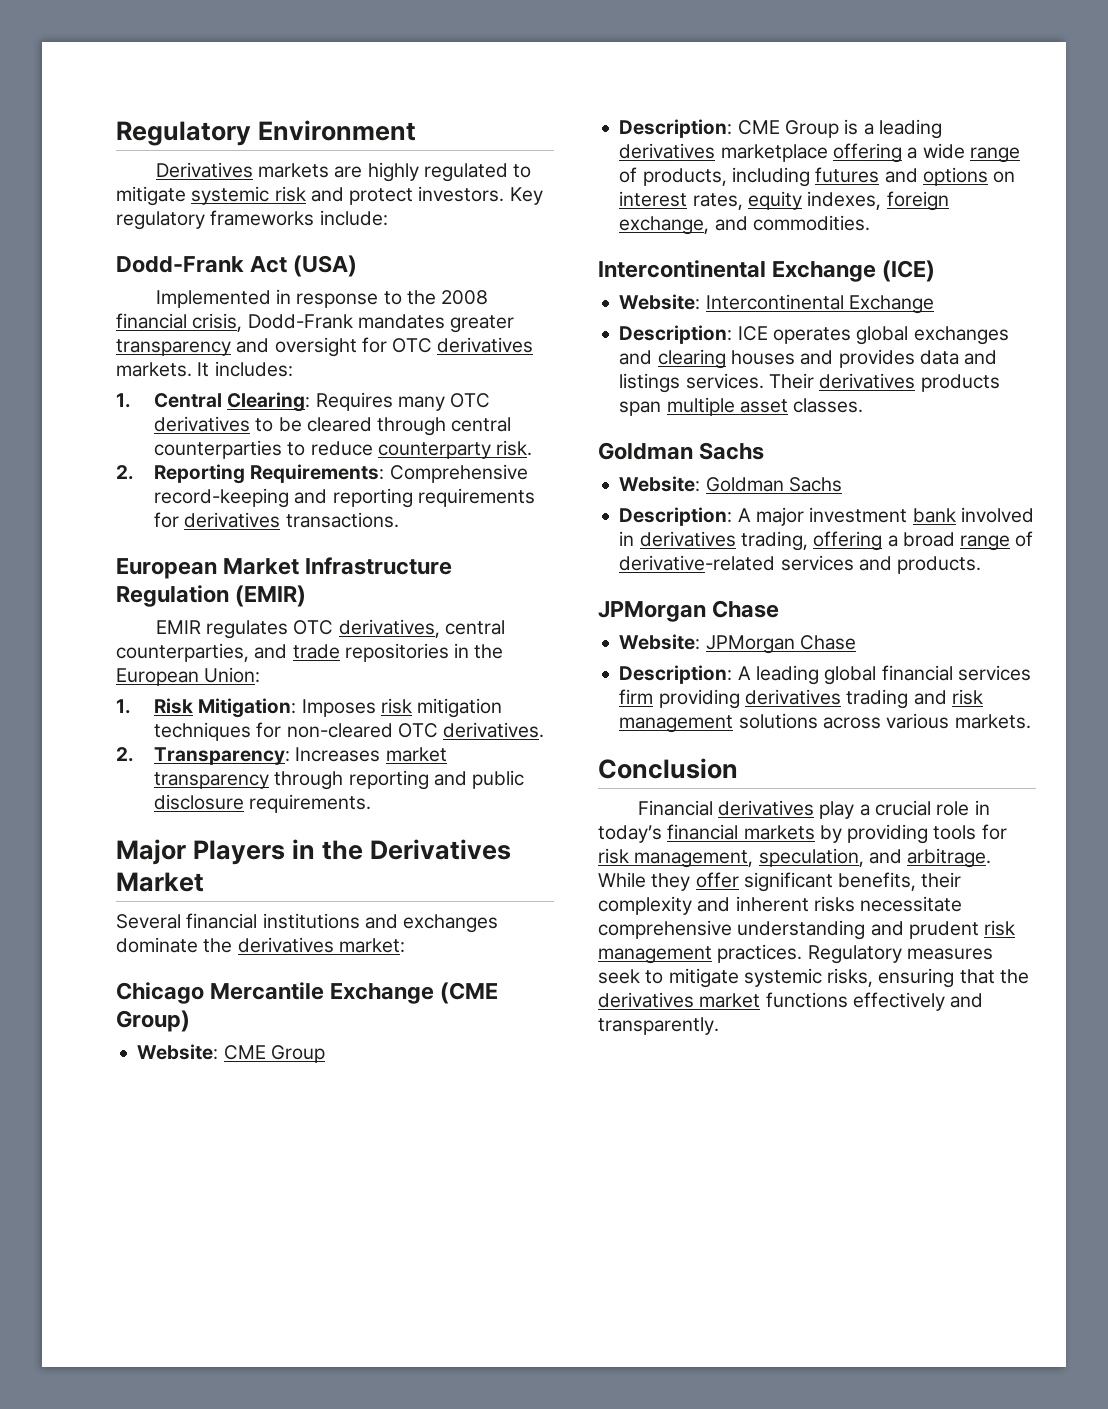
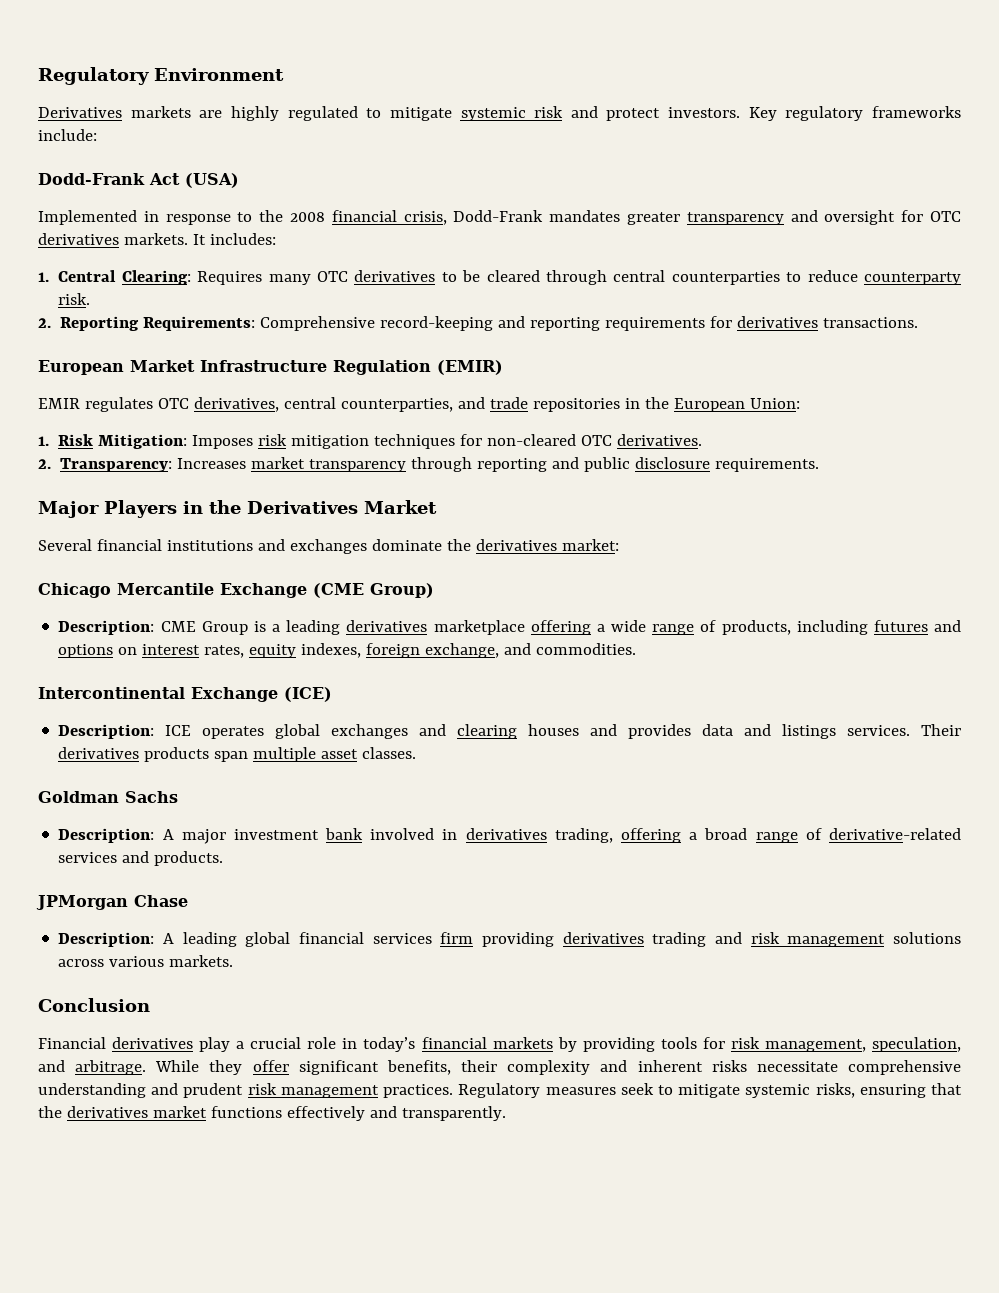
[137,1044,325,1063] // Website: CME Group -> (434, 590) none
[619,294,934,314] // Website: Intercontinental Exchange -> (332, 694) none
[619,476,842,492] // Website: Goldman Sachs -> (178, 797) none
[619,634,856,654] // Website: JPMorgan Chase -> (188, 901) none

